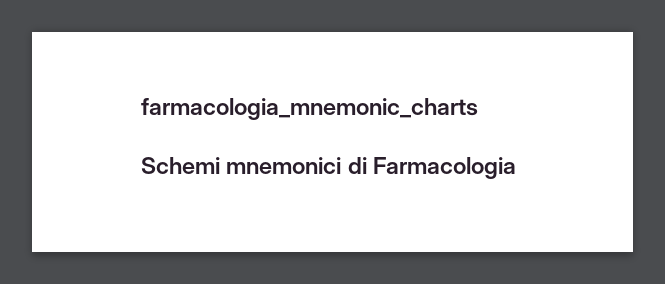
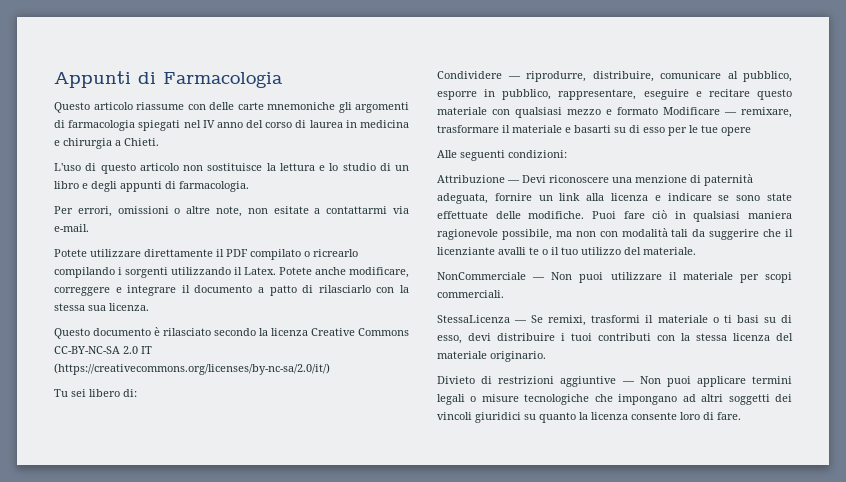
[141,98,478,120] [141,157,342,174] farmacologia_mnemonic_charts // Schemi mnemonici -> [54,71,131,88] Appunti
(517, 168) none -> [54,102,409,113] [54,120,410,131] [54,138,159,149] [54,163,409,174] [54,181,249,192] [54,206,410,217] [54,224,89,232] [54,249,358,260] [54,267,409,278] [54,285,409,296] [54,303,149,311] [54,327,409,339] [54,346,152,354] [54,363,330,375] [54,389,137,397] [437,71,792,82] [437,89,792,100] [437,107,792,118] [437,125,751,136] [437,150,567,161] [437,174,753,186] [437,193,792,204] [437,210,792,222] [437,228,793,240] [437,247,696,255] [437,272,792,283] [437,290,504,298] [437,315,792,326] [437,333,793,344] [437,351,546,362] [437,376,792,387] [437,394,792,405] [437,412,741,423] // Questo articolo riassume con delle carte mnemoniche gli argomenti di farmacologia spiegati nel IV anno del corso di laurea in medicina e chirurgia a Chieti. // L'uso di questo articolo non sostituisce la lettura e lo studio di un libro e degli appunti di farmacologia. // Per errori, omissioni o altre note, non esitate a contattarmi via e-mail. // Potete utilizzare direttamente il PDF compilato o ricrearlo compilando i sorgenti utilizzando il Latex. Potete anche modificare, correggere e integrare il documento a patto di rilasciarlo con la stessa sua licenza. // Questo documento è rilasciato secondo la licenza Creative Commons CC-BY-NC-SA 2.0 IT (https://creativecommons.org/licenses/by-nc-sa/2.0/it/) // Tu sei libero di: // Condividere — riprodurre, distribuire, comunicare al pubblico, esporre in pubblico, rappresentare, eseguire e recitare questo materiale con qualsiasi mezzo e formato Modificare — remixare, trasformare il materiale e basarti su di esso per le tue opere // Alle seguenti condizioni: // Attribuzione — Devi riconoscere una menzione di paternità adeguata, fornire un link alla licenza e indicare se sono state effettuate delle modifiche. Puoi fare ciò in qualsiasi maniera ragionevole possibile, ma non con modalità tali da suggerire che il licenziante avalli te o il tuo utilizzo del materiale. // NonCommerciale — Non puoi utilizzare il materiale per scopi commerciali. // StessaLicenza — Se remixi, trasformi il materiale o ti basi su di esso, devi distribuire i tuoi contributi con la stessa licenza del materiale originario. // Divieto di restrizioni aggiuntive — Non puoi applicare termini legali o misure tecnologiche che impongano ad altri soggetti dei vincoli giuridici su quanto la licenza consente loro di fare.

